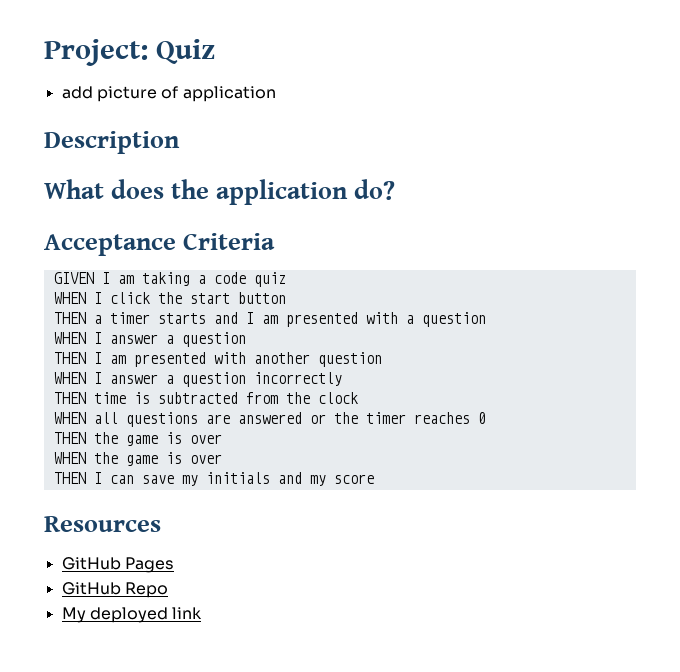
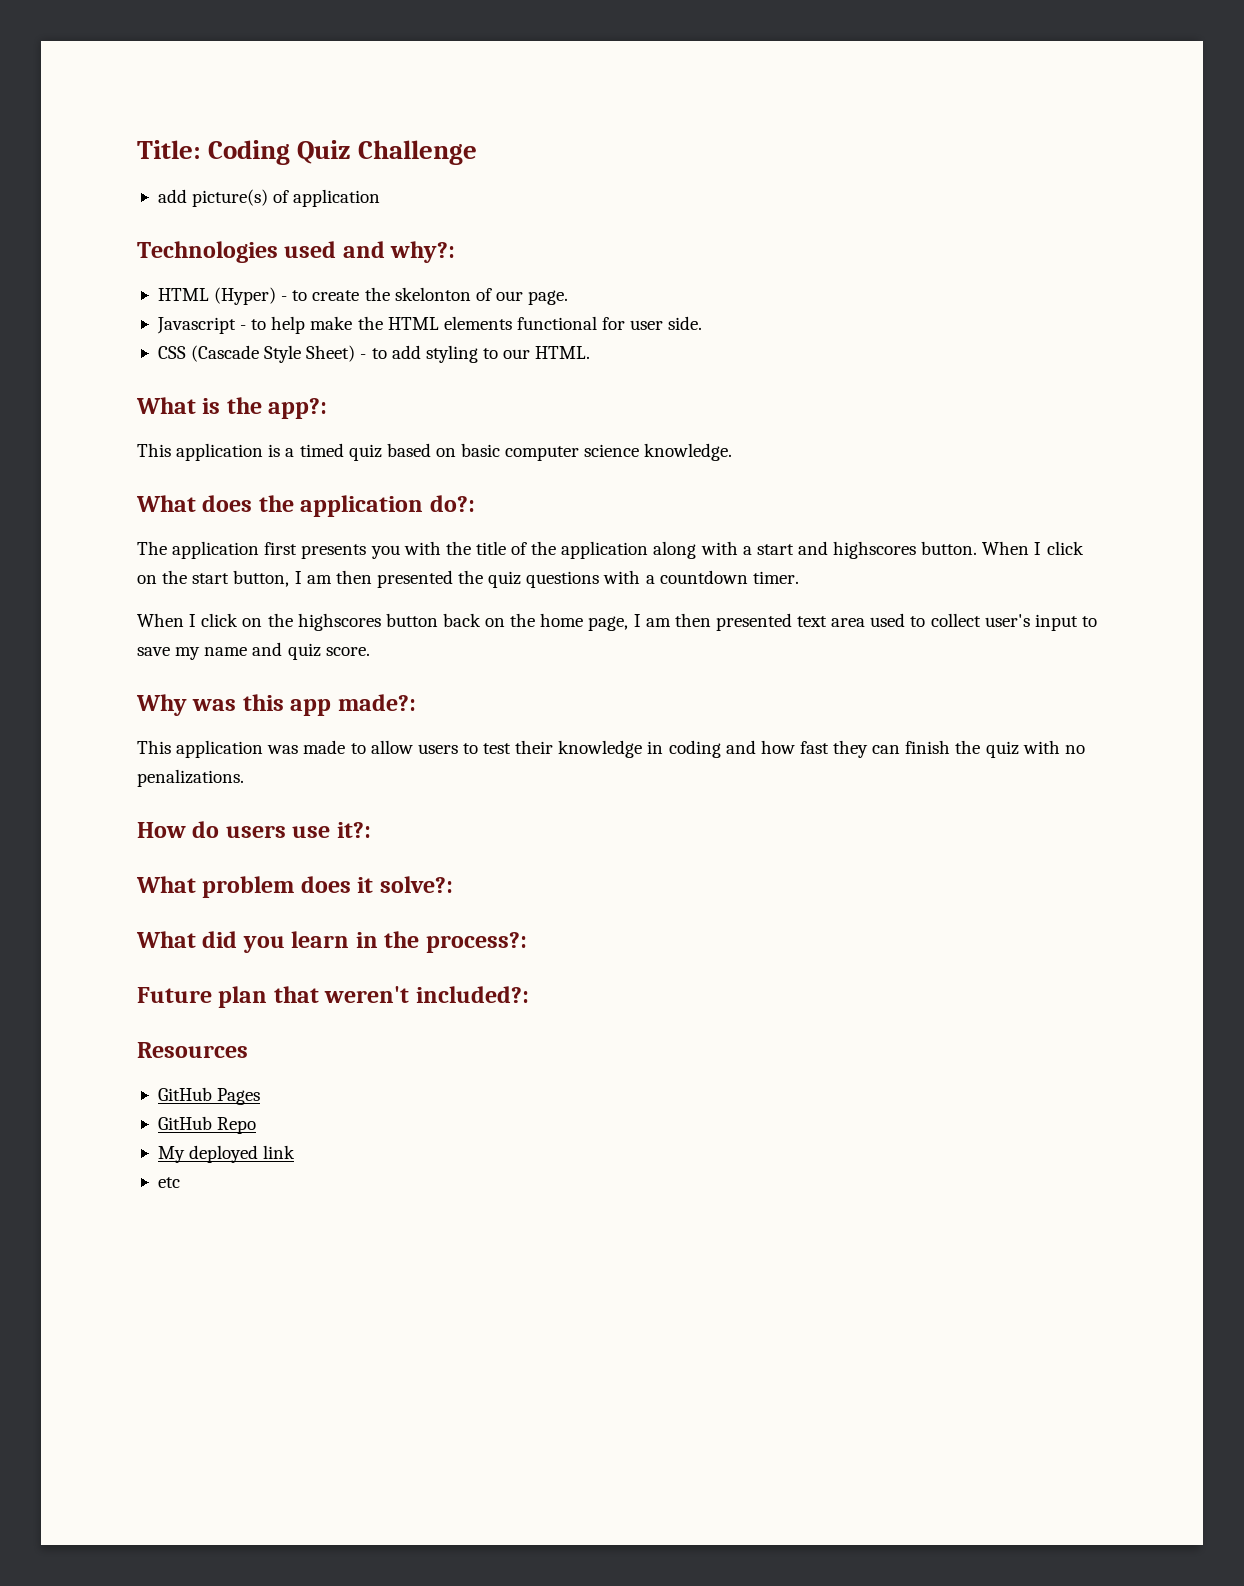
[44,39,148,66] Project: -> [137,140,291,165] Title: Coding
[61,86,157,102] // add picture -> [358,140,478,165] [157,189,269,207] Challenge // add picture(s)
[44,131,180,154] [44,179,395,205] [44,233,275,256] [53,272,286,287] [53,292,286,304] [53,312,486,327] [53,332,246,347] [53,352,382,367] [53,372,342,387] [53,392,358,404] [53,412,486,427] [53,432,222,446] [53,452,222,466] [53,472,374,486] Description // What does the application do? // Acceptance Criteria // GIVEN I am taking a code quiz // WHEN I click the start button // THEN a timer starts and I am presented with a question // WHEN I answer a question // THEN I am presented with another question // WHEN I answer a question incorrectly // THEN time is subtracted from the clock // WHEN all questions are answered or the timer reaches 0 // THEN the game is over // WHEN the game is over // THEN I can save my initials and my score -> [137,241,456,263] [157,287,569,305] [156,316,703,334] [157,345,591,363] [136,397,328,419] [137,443,733,461] [136,495,475,517] [137,541,1084,559] [137,570,799,588] [137,613,1097,631] [137,642,370,660] [136,694,416,716] [137,740,1085,758] [137,769,244,787] [137,821,371,838] [136,876,453,898] [136,931,527,953] [137,986,529,1008] Technologies used and why?: // HTML (Hyper) - to create the skelonton of our page. // Javascript - to help make the HTML elements functional for user side. // CSS (Cascade Style Sheet) - to add styling to our HTML. // What is the app?: // This application is a timed quiz based on basic computer science knowledge. // What does the application do?: // The application first presents you with the title of the application along with a start and highscores button. When I click on the start button, I am then presented the quiz questions with a countdown timer. // When I click on the highscores button back on the home page, I am then presented text area used to collect user's input to save my name and quiz score. // Why was this app made?: // This application was made to allow users to test their knowledge in coding and how fast they can finish the quiz with no penalizations. // How do users use it?: // What problem does it solve?: // What did you learn in the process?: // Future plan that weren't included?:
(203, 613) none -> [157,1177,180,1188] // etc

